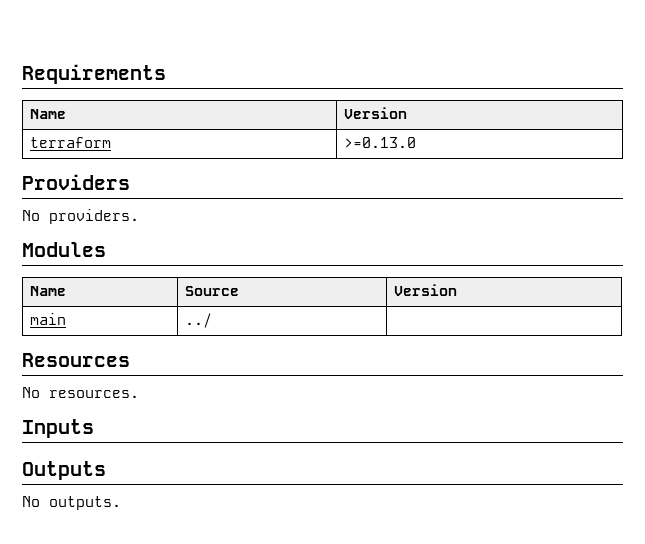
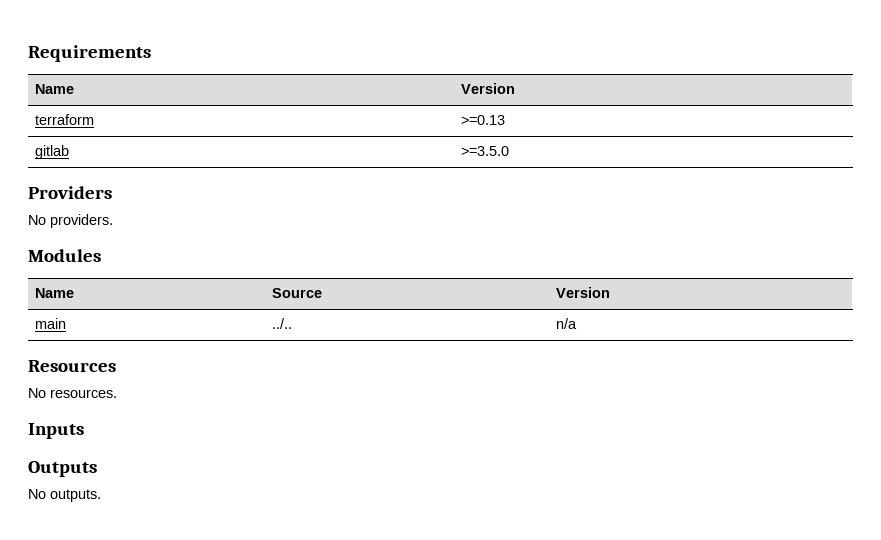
[343,137,416,148] >=0.13.0 -> [461,115,506,125] [35,145,70,159] [461,146,510,156] >=0.13 // gitlab | >=3.5.0
[184,313,212,328] ../ | -> [272,318,293,329] [556,318,578,329] ../.. | n/a

